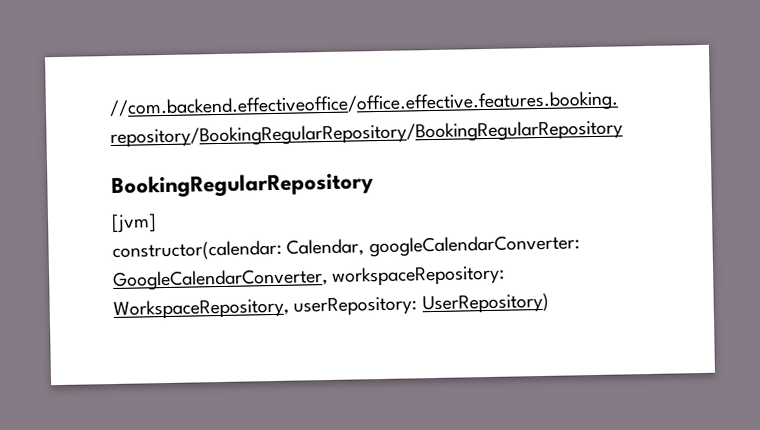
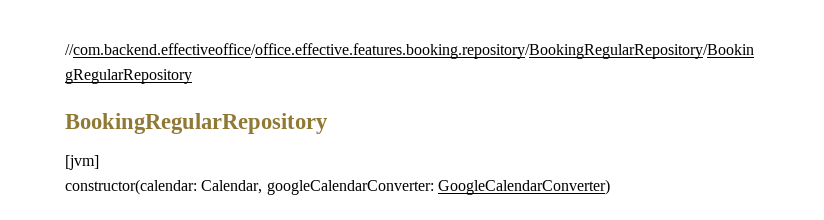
[113,264,506,291] [113,292,549,320] GoogleCalendarConverter, workspaceRepository: WorkspaceRepository, userRepository: UserRepository) -> [437,179,610,195] GoogleCalendarConverter)

